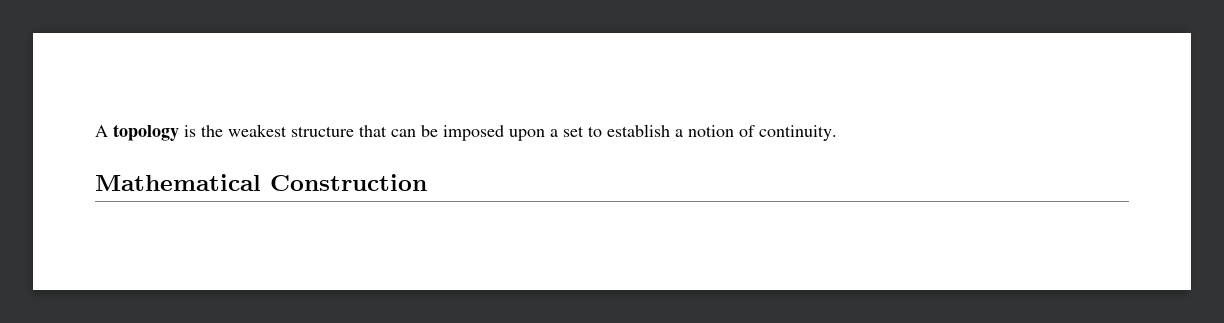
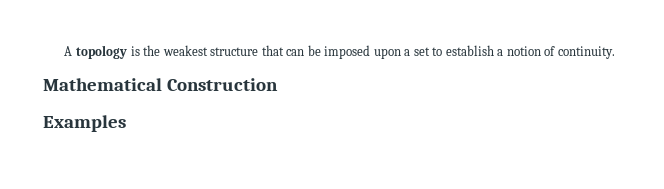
(427, 182) none -> [43,115,126,132] // Examples

